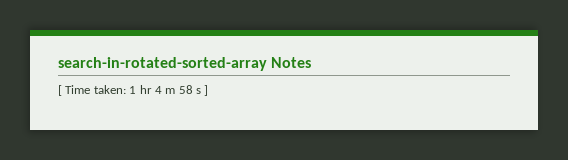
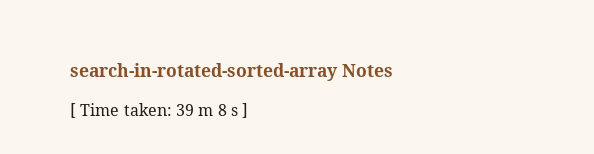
[129,85,193,94] 1 hr 4 m 58 -> [175,104,227,116] 39 m 8

